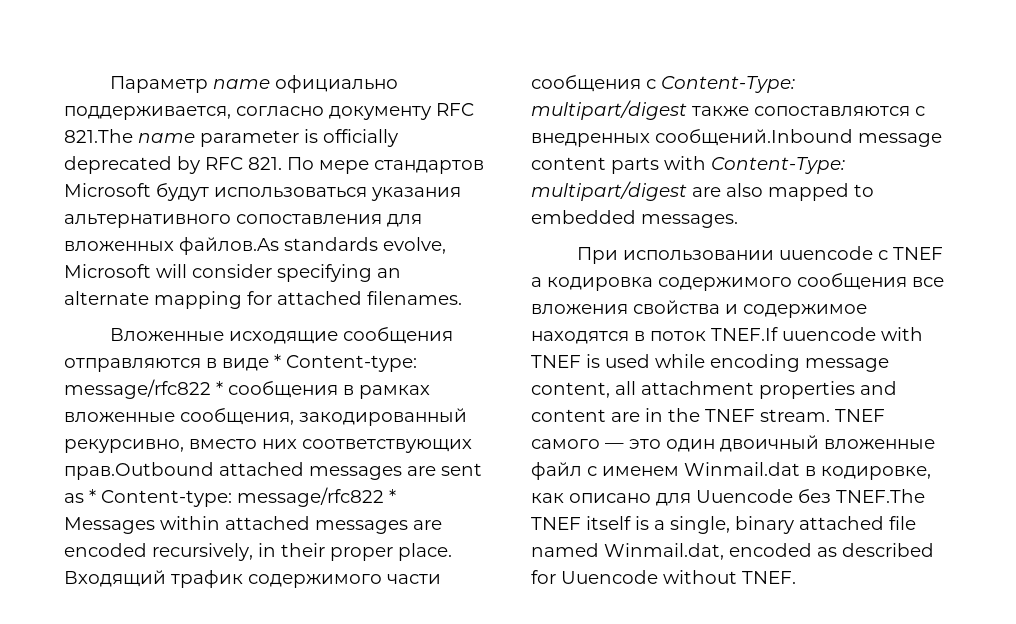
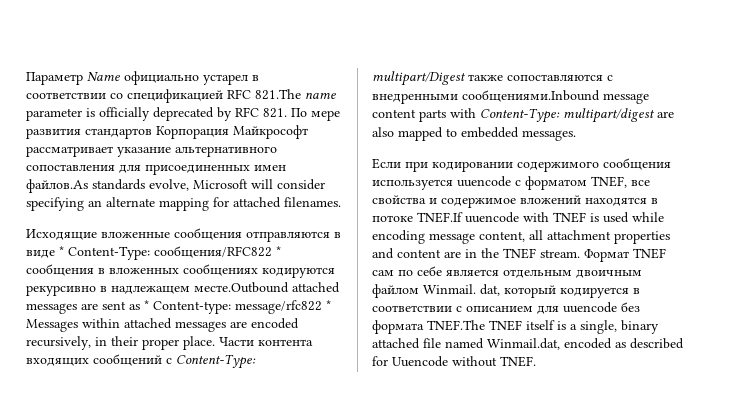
[213,75,399,93] [64,106,432,120] name официально поддерживается, согласно документу -> [87,71,259,85] [26,89,223,103] Name официально устарел в соответствии со спецификацией
[374,160,484,174] [64,183,461,201] стандартов Microsoft будут использоваться указания -> [26,125,308,139] [26,146,171,157] развития стандартов Корпорация Майкрософт рассматривает указание
[64,241,174,252] вложенных -> [145,164,286,175] присоединенных имен
[110,328,339,344] Вложенные исходящие -> [26,229,170,240] Исходящие вложенные
[286,355,417,372] [64,379,211,399] Content-type: message/rfc822 -> [68,246,272,260] Content-Type: сообщения/RFC822
[359,385,430,399] [64,408,467,426] [64,439,472,453] [64,462,214,480] рамках вложенные сообщения, закодированный рекурсивно, вместо них соответствующих прав.Outbound -> [109,264,335,278] [26,282,289,296] вложенных сообщениях кодируются рекурсивно в надлежащем месте.Outbound
[64,570,441,588] [531,75,641,92] Входящий трафик содержимого части сообщения -> [219,337,313,346] [26,354,162,366] Части контента входящих сообщений
[531,100,687,120] multipart/digest -> [372,71,466,86] multipart/Digest
[531,129,853,147] внедренных сообщений.Inbound -> [372,90,600,104] внедренными сообщениями.Inbound
[577,246,944,264] [531,273,944,291] [531,304,628,314] При использовании uuencode с TNEF а кодировка содержимого сообщения все вложения -> [372,158,671,172] [372,176,650,190] Если при кодировании содержимого сообщения используется uuencode с форматом TNEF, все
(867, 311) none -> [520,195,581,204] вложений
[650,331,706,341] поток -> [372,215,413,222] потоке
[835,409,885,422] [531,435,935,452] [531,462,931,480] [531,489,831,506] TNEF самого — это один двоичный вложенные файл с именем Winmail.dat в кодировке, как описано для Uuencode без -> [584,248,666,262] [372,266,642,278] [372,284,640,298] [372,302,640,314] [372,320,424,334] Формат TNEF сам по себе является отдельным двоичным файлом Winmail. dat, который кодируется в соответствии с описанием для uuencode без формата

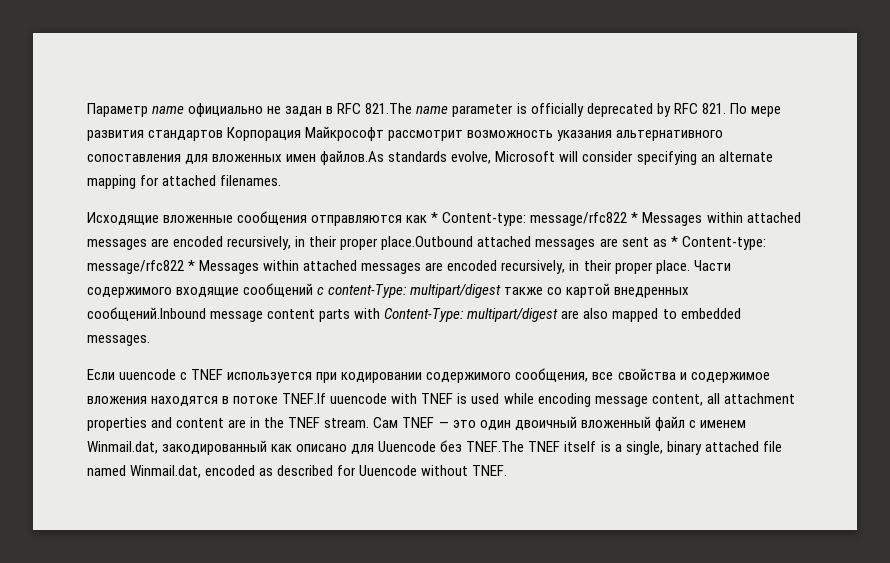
[87,71,259,85] [26,89,223,103] Name официально устарел в соответствии со спецификацией -> [152,103,334,117] name официально не задан в
[26,146,171,157] рассматривает указание -> [388,130,613,141] рассмотрит возможность указания
[145,164,250,175] присоединенных -> [212,154,283,162] вложенных
[334,232,341,238] [26,246,281,260] [26,264,335,278] [26,282,289,296] в виде * Content-Type: сообщения/RFC822 * сообщения в вложенных сообщениях кодируются рекурсивно в надлежащем месте.Outbound -> [406,212,801,226] [87,236,474,250] как * Content-type: message/rfc822 * Messages within attached messages are encoded recursively, in their proper place.Outbound
[258,339,313,346] [26,354,256,369] [372,71,613,86] [372,90,600,104] контента входящих сообщений с Content-Type: multipart/Digest также сопоставляются с внедренными сообщениями.Inbound -> [87,283,690,298] [87,307,206,321] содержимого входящие сообщений с content-Type: multipart/digest также со картой внедренных сообщений.Inbound
[405,158,671,172] [372,176,627,190] при кодировании содержимого сообщения используется uuencode с форматом TNEF, -> [119,368,589,383] uuencode с TNEF используется при кодировании содержимого сообщения,
[520,195,581,204] вложений -> [87,396,147,404] вложения
[584,248,666,262] [372,266,642,278] [372,284,640,298] [372,302,640,314] [372,320,424,334] Формат TNEF сам по себе является отдельным двоичным файлом Winmail. dat, который кодируется в соответствии с описанием для uuencode без формата -> [373,416,746,431] [87,440,463,455] Сам TNEF — это один двоичный вложенный файл с именем Winmail.dat, закодированный как описано для Uuencode без

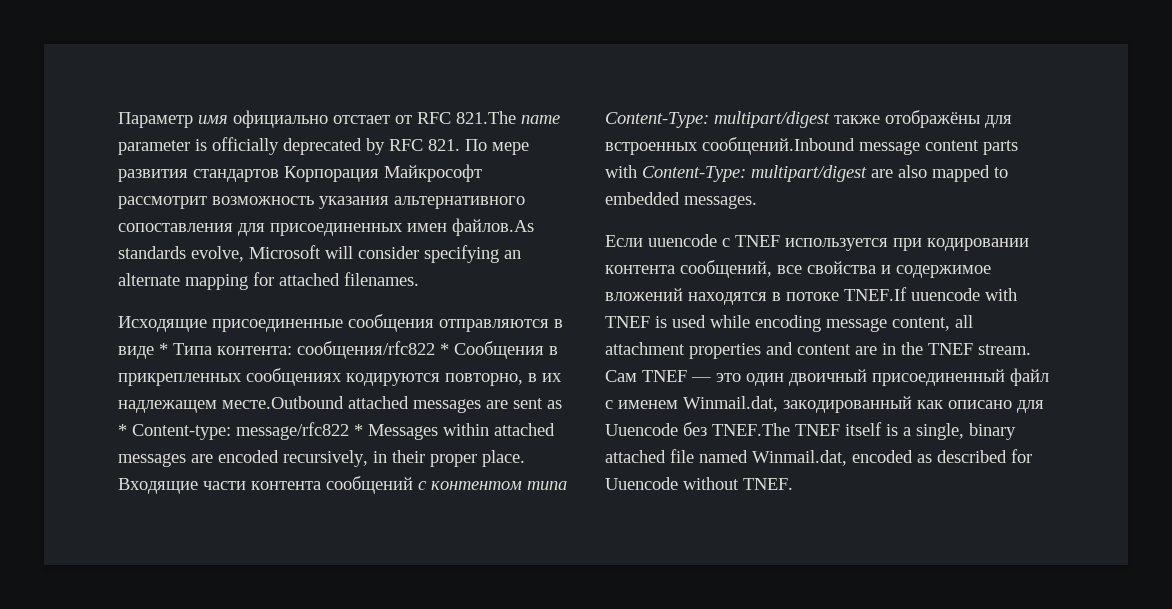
[152,103,334,117] name официально не задан в -> [198,110,412,128] имя официально отстает от
[212,154,283,162] вложенных -> [270,223,403,236] присоединенных
[163,215,234,223] вложенные -> [212,319,343,332] присоединенные
[406,212,801,226] [87,236,474,250] как * Content-type: message/rfc822 * Messages within attached messages are encoded recursively, in their proper place.Outbound -> [554,319,563,328] [118,341,558,359] [118,368,562,386] [118,396,344,413] в виде * Типа контента: сообщения/rfc822 * Сообщения в прикрепленных сообщениях кодируются повторно, в их надлежащем месте.Outbound
[693,260,731,271] [87,283,690,298] Части содержимого входящие сообщений с content-Type: multipart/digest также со картой внедренных -> [118,476,567,494] [605,110,1012,128] [605,142,698,155] Входящие части контента сообщений с контентом типа Content-Type: multipart/digest также отображёны для встроенных
[426,368,589,383] содержимого сообщения, -> [605,260,772,278] контента сообщений,
[87,396,147,404] вложения -> [605,288,683,301] вложений
[580,416,651,428] вложенный -> [872,369,1005,386] присоединенный

